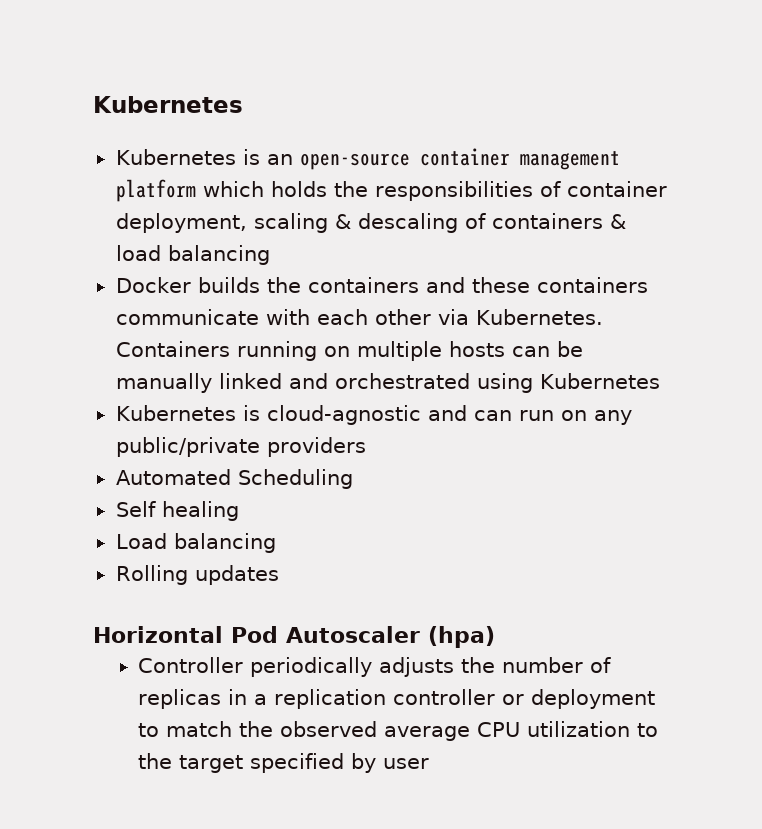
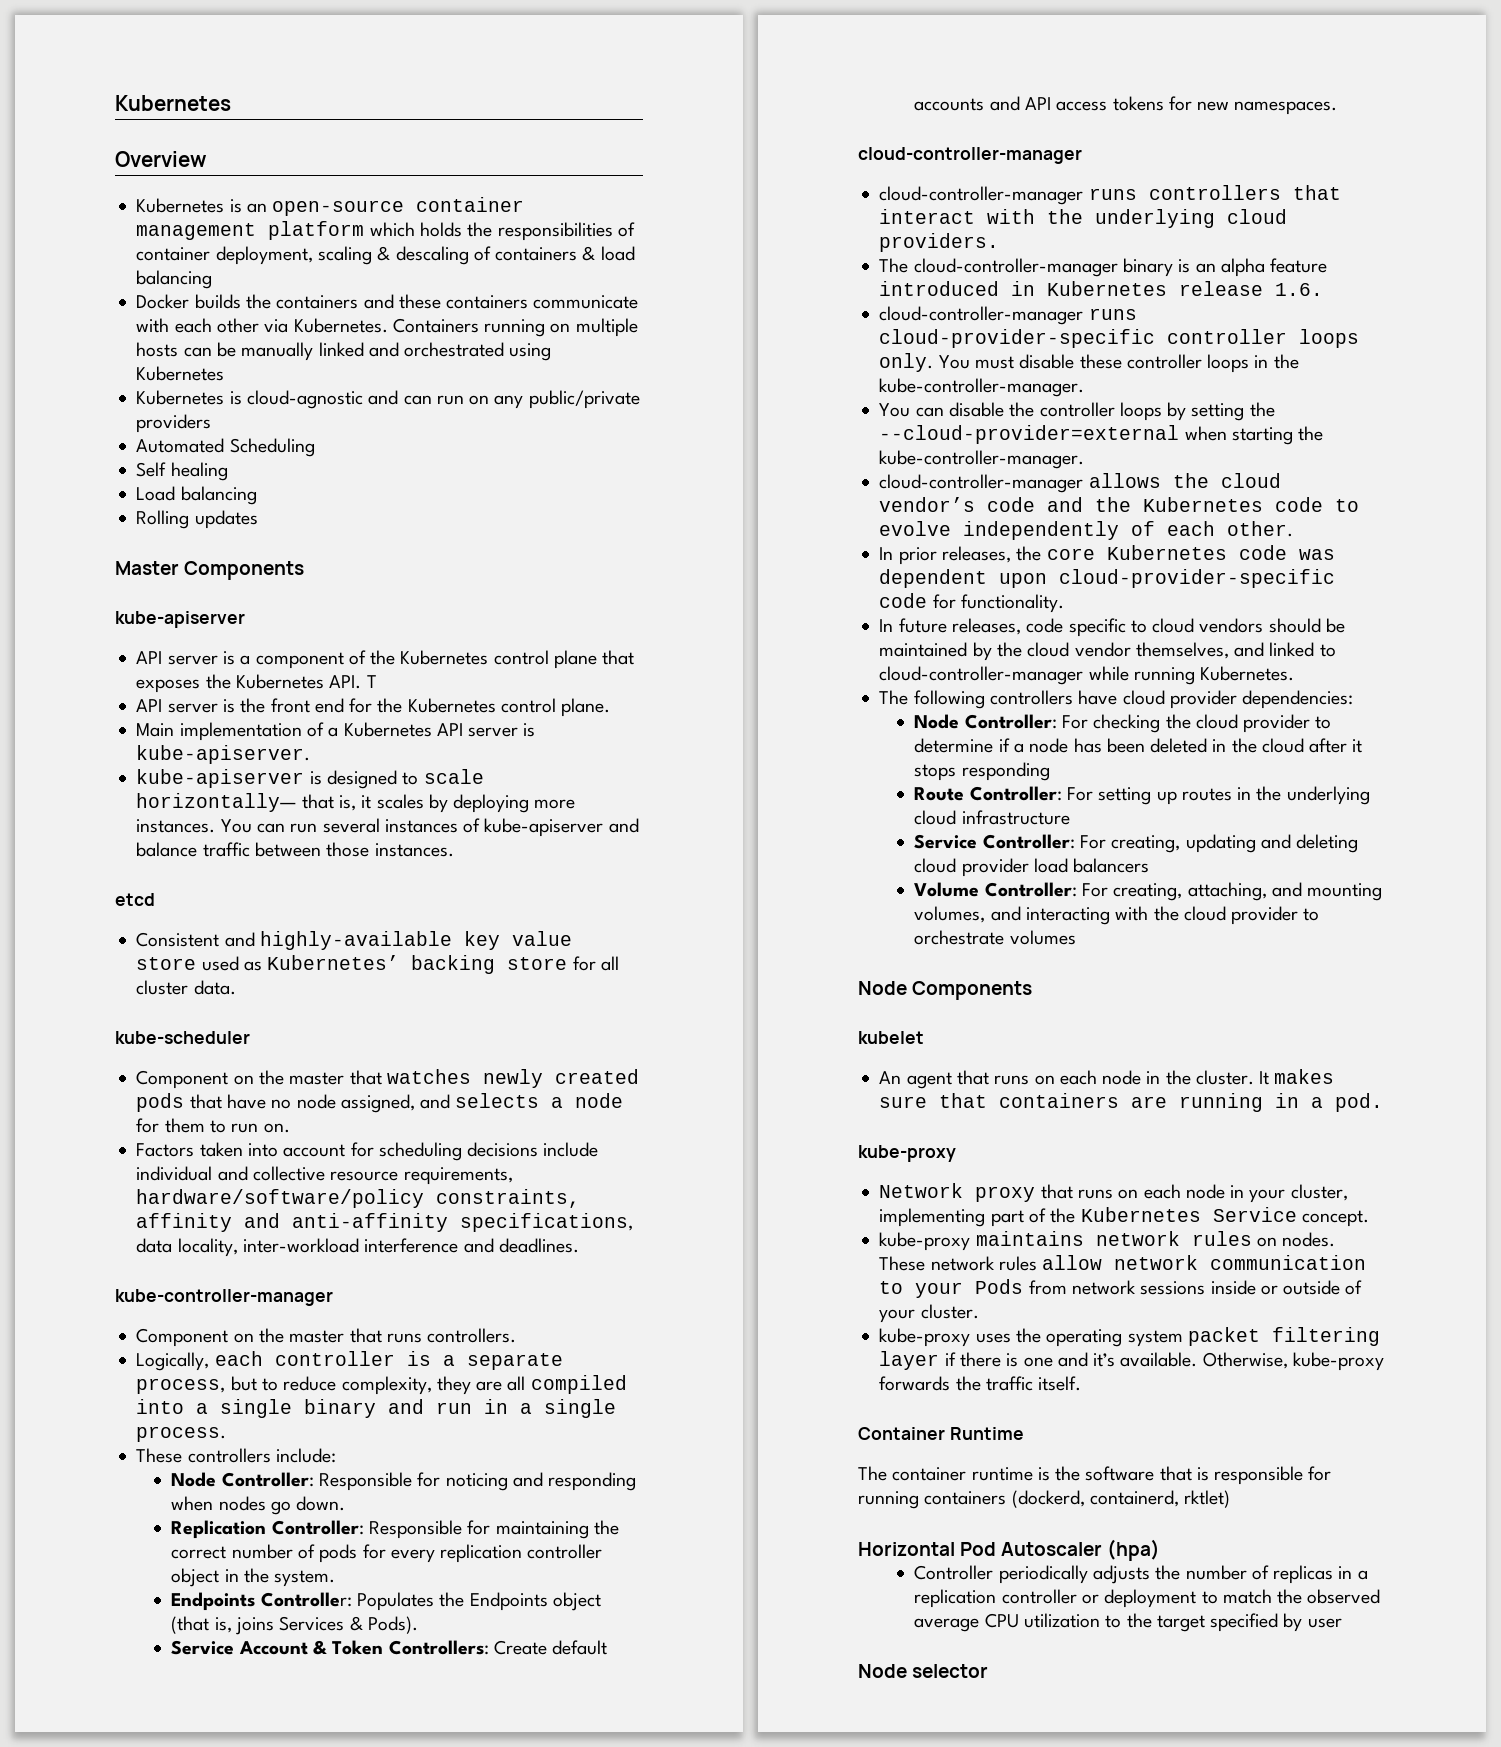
[93,96,243,113] Kubernetes -> [115,95,231,111] [115,151,207,167] Kubernetes // Overview
(279, 575) none -> [115,561,305,580] [115,611,245,628] [136,650,635,669] [136,674,377,693] [136,698,611,717] [136,722,536,741] [136,745,311,764] [136,769,484,789] [136,793,576,813] [136,818,639,837] [136,842,454,857] [115,893,155,906] [136,931,572,950] [136,955,619,974] [136,980,236,995] [115,1031,250,1044] [136,1069,639,1089] [136,1093,624,1113] [136,1118,290,1133] [136,1142,599,1161] [136,1166,513,1185] [136,1189,581,1208] [136,1213,634,1232] [136,1238,579,1257] [115,1289,333,1306] [136,1328,517,1347] [136,1351,563,1371] [136,1375,627,1395] [136,1399,617,1418] [136,1426,227,1442] [136,1448,336,1463] [171,1472,637,1491] [171,1496,346,1515] [171,1520,619,1539] [171,1544,603,1563] [171,1568,336,1587] [171,1592,601,1611] [171,1616,418,1635] [171,1640,608,1655] [914,96,1338,115] [858,147,1082,164] [879,185,1341,205] [879,209,1288,228] [879,233,1000,252] [879,258,1328,277] [879,281,1324,296] [879,306,1137,325] [879,329,1360,348] [879,353,1299,373] [879,378,1085,397] [879,402,1275,421] [879,425,1324,445] [879,450,1085,469] [879,473,1281,493] [879,497,1360,512] [879,521,1294,540] [879,545,1335,565] [879,569,1336,588] [879,593,1064,613] [879,618,1345,637] [879,642,1336,661] [879,666,1295,685] [879,690,1354,709] [914,714,1332,733] [914,738,1363,753] [914,762,1050,781] [914,786,1370,805] [914,810,1070,825] [914,834,1359,853] [914,858,1150,877] [914,882,1383,901] [914,906,1320,925] [914,930,1076,945] [858,981,1033,1000] [858,1031,924,1044] [879,1069,1335,1089] [879,1093,1384,1112] [858,1145,956,1162] [879,1183,1348,1203] [879,1207,1369,1227] [879,1231,1336,1251] [879,1255,1367,1271] [879,1279,1363,1298] [879,1304,979,1323] [879,1327,1380,1347] [879,1351,1384,1371] [879,1376,1082,1391] [858,1427,1024,1440] [858,1466,1332,1485] [858,1490,1231,1509] // Master Components // kube-apiserver // API server is a component of the Kubernetes control plane that exposes the Kubernetes API. T // API server is the front end for the Kubernetes control plane. // Main implementation of a Kubernetes API server is kube-apiserver. // kube-apiserver is designed to scale horizontally— that is, it scales by deploying more instances. You can run several instances of kube-apiserver and balance traffic between those instances. // etcd // Consistent and highly-available key value store used as Kubernetes’ backing store for all cluster data. // kube-scheduler // Component on the master that watches newly created pods that have no node assigned, and selects a node for them to run on. // Factors taken into account for scheduling decisions include individual and collective resource requirements, hardware/software/policy constraints, affinity and anti-affinity specifications, data locality, inter-workload interference and deadlines. // kube-controller-manager // Component on the master that runs controllers. // Logically, each controller is a separate process, but to reduce complexity, they are all compiled into a single binary and run in a single process. // These controllers include: // Node Controller: Responsible for noticing and responding when nodes go down. // Replication Controller: Responsible for maintaining the correct number of pods for every replication controller object in the system. // Endpoints Controller: Populates the Endpoints object (that is, joins Services & Pods). // Service Account & Token Controllers: Create default accounts and API access tokens for new namespaces. // cloud-controller-manager // cloud-controller-manager runs controllers that interact with the underlying cloud providers. // The cloud-controller-manager binary is an alpha feature introduced in Kubernetes release 1.6. // cloud-controller-manager runs cloud-provider-specific controller loops only. You must disable these controller loops in the kube-controller-manager. // You can disable the controller loops by setting the --cloud-provider=external when starting the kube-controller-manager. // cloud-controller-manager allows the cloud vendor’s code and the Kubernetes code to evolve independently of each other. // In prior releases, the core Kubernetes code was dependent upon cloud-provider-specific code for functionality. // In future releases, code specific to cloud vendors should be maintained by the cloud vendor themselves, and linked to cloud-controller-manager while running Kubernetes. // The following controllers have cloud provider dependencies: // Node Controller: For checking the cloud provider to determine if a node has been deleted in the cloud after it stops responding // Route Controller: For setting up routes in the underlying cloud infrastructure // Service Controller: For creating, updating and deleting cloud provider load balancers // Volume Controller: For creating, attaching, and mounting volumes, and interacting with the cloud provider to orchestrate volumes // Node Components // kubelet // An agent that runs on each node in the cluster. It makes sure that containers are running in a pod. // kube-proxy // Network proxy that runs on each node in your cluster, implementing part of the Kubernetes Service concept. // kube-proxy maintains network rules on nodes. These network rules allow network communication to your Pods from network sessions inside or outside of your cluster. // kube-proxy uses the operating system packet filtering layer if there is one and it’s available. Otherwise, kube-proxy forwards the traffic itself. // Container Runtime // The container runtime is the software that is responsible for running containers (dockerd, containerd, rktlet)
(430, 763) none -> [858,1664,989,1678] // Node selector

